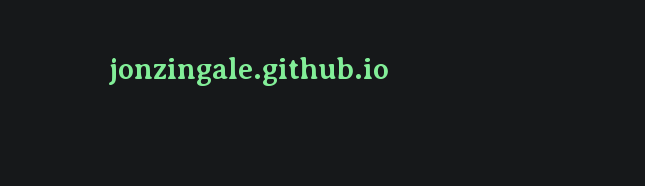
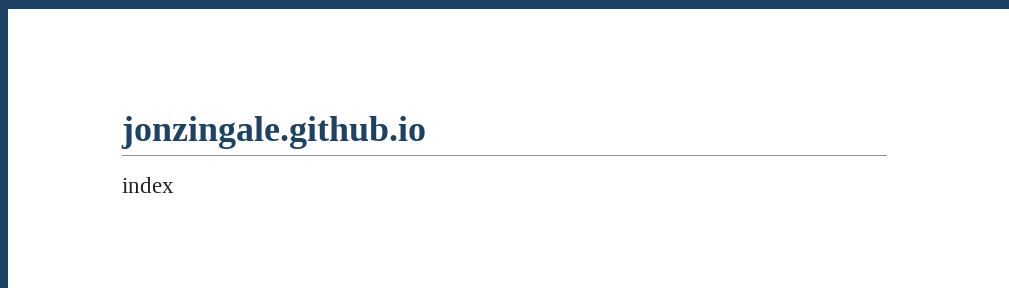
(389, 71) none -> [122,177,174,193] // index

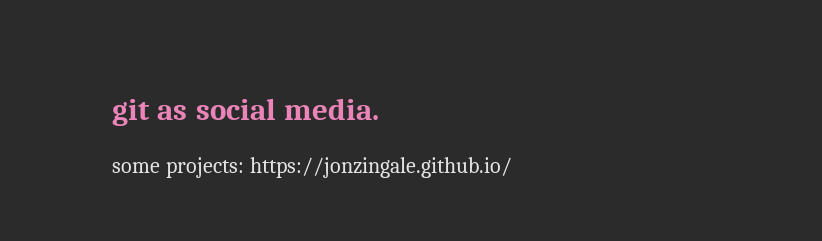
[121,116,426,149] [122,177,174,193] jonzingale.github.io // index -> [112,98,380,126] [112,157,512,178] git as social media. // some projects: https://jonzingale.github.io/

